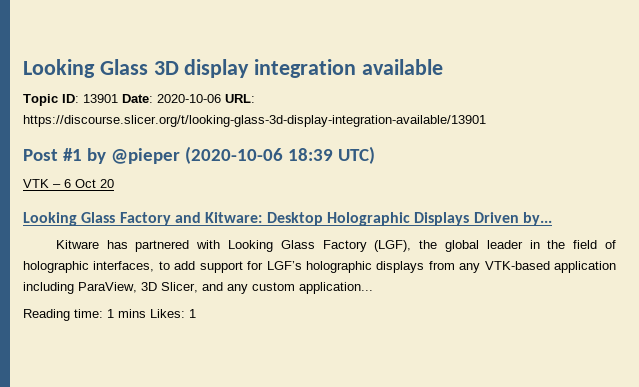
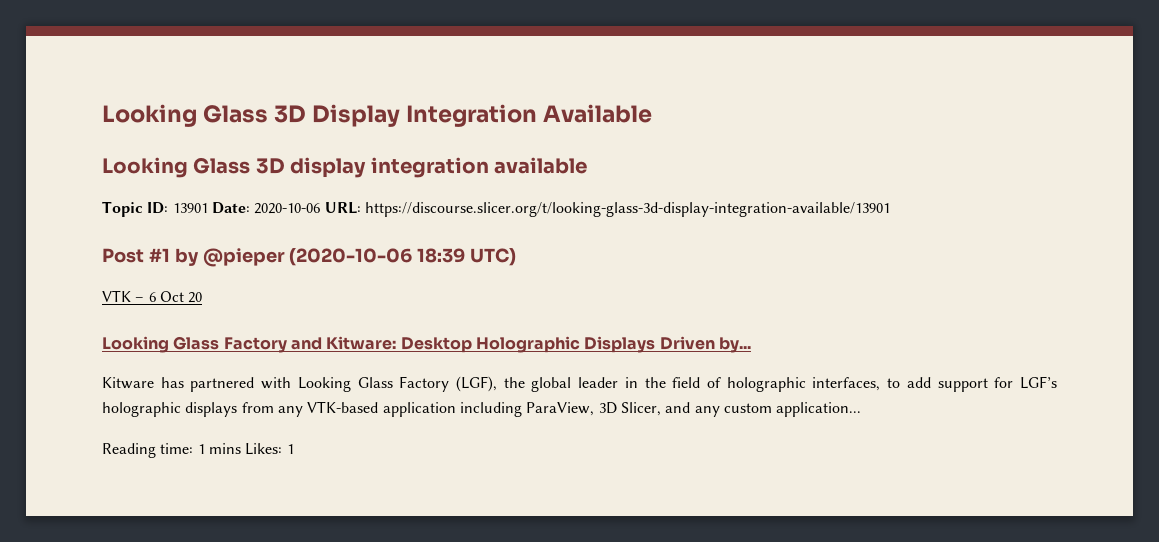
[23,59,179,78] Looking Glass 3D -> [102,104,653,127] [102,157,285,178] Looking Glass 3D Display Integration Available // Looking Glass 3D

